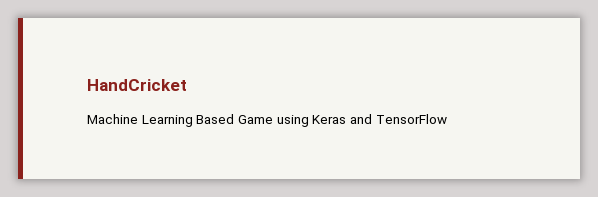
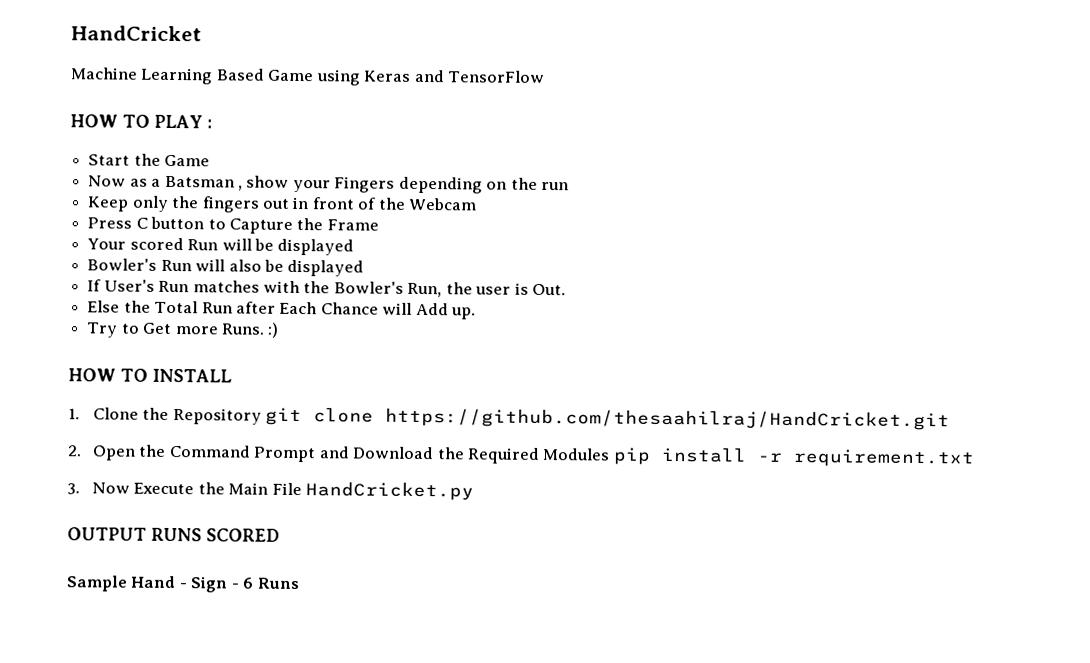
(447, 119) none -> [70,114,212,129] [88,153,211,167] [88,175,570,194] [87,195,478,213] [87,216,379,234] [87,237,355,256] [87,258,365,277] [87,279,567,298] [87,300,477,320] [86,322,280,338] [68,368,232,383] [68,407,951,431] [67,444,975,468] [67,481,475,501] [67,527,280,542] [66,575,300,593] // HOW TO PLAY : // Start the Game // Now as a Batsman , show your Fingers depending on the run // Keep only the fingers out in front of the Webcam // Press C button to Capture the Frame // Your scored Run will be displayed // Bowler's Run will also be displayed // If User's Run matches with the Bowler's Run, the user is Out. // Else the Total Run after Each Chance will Add up. // Try to Get more Runs. :) // HOW TO INSTALL // 1. Clone the Repository git clone https://github.com/thesaahilraj/HandCricket.git // 2. Open the Command Prompt and Download the Required Modules pip install -r requirement.txt // 3. Now Execute the Main File HandCricket.py // OUTPUT RUNS SCORED // Sample Hand - Sign - 6 Runs

